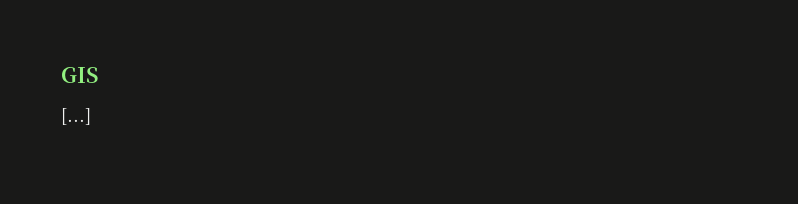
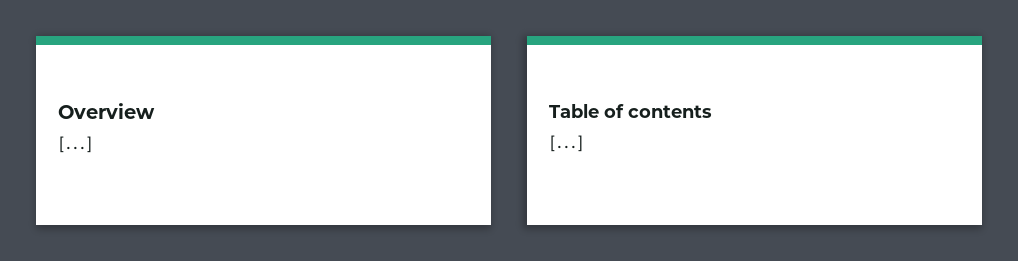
[61,67,99,83] [61,108,91,125] GIS // [...] -> [58,103,155,119] [58,136,93,153] [549,104,712,118] [549,135,584,152] Overview // [...] // Table of contents // [...]

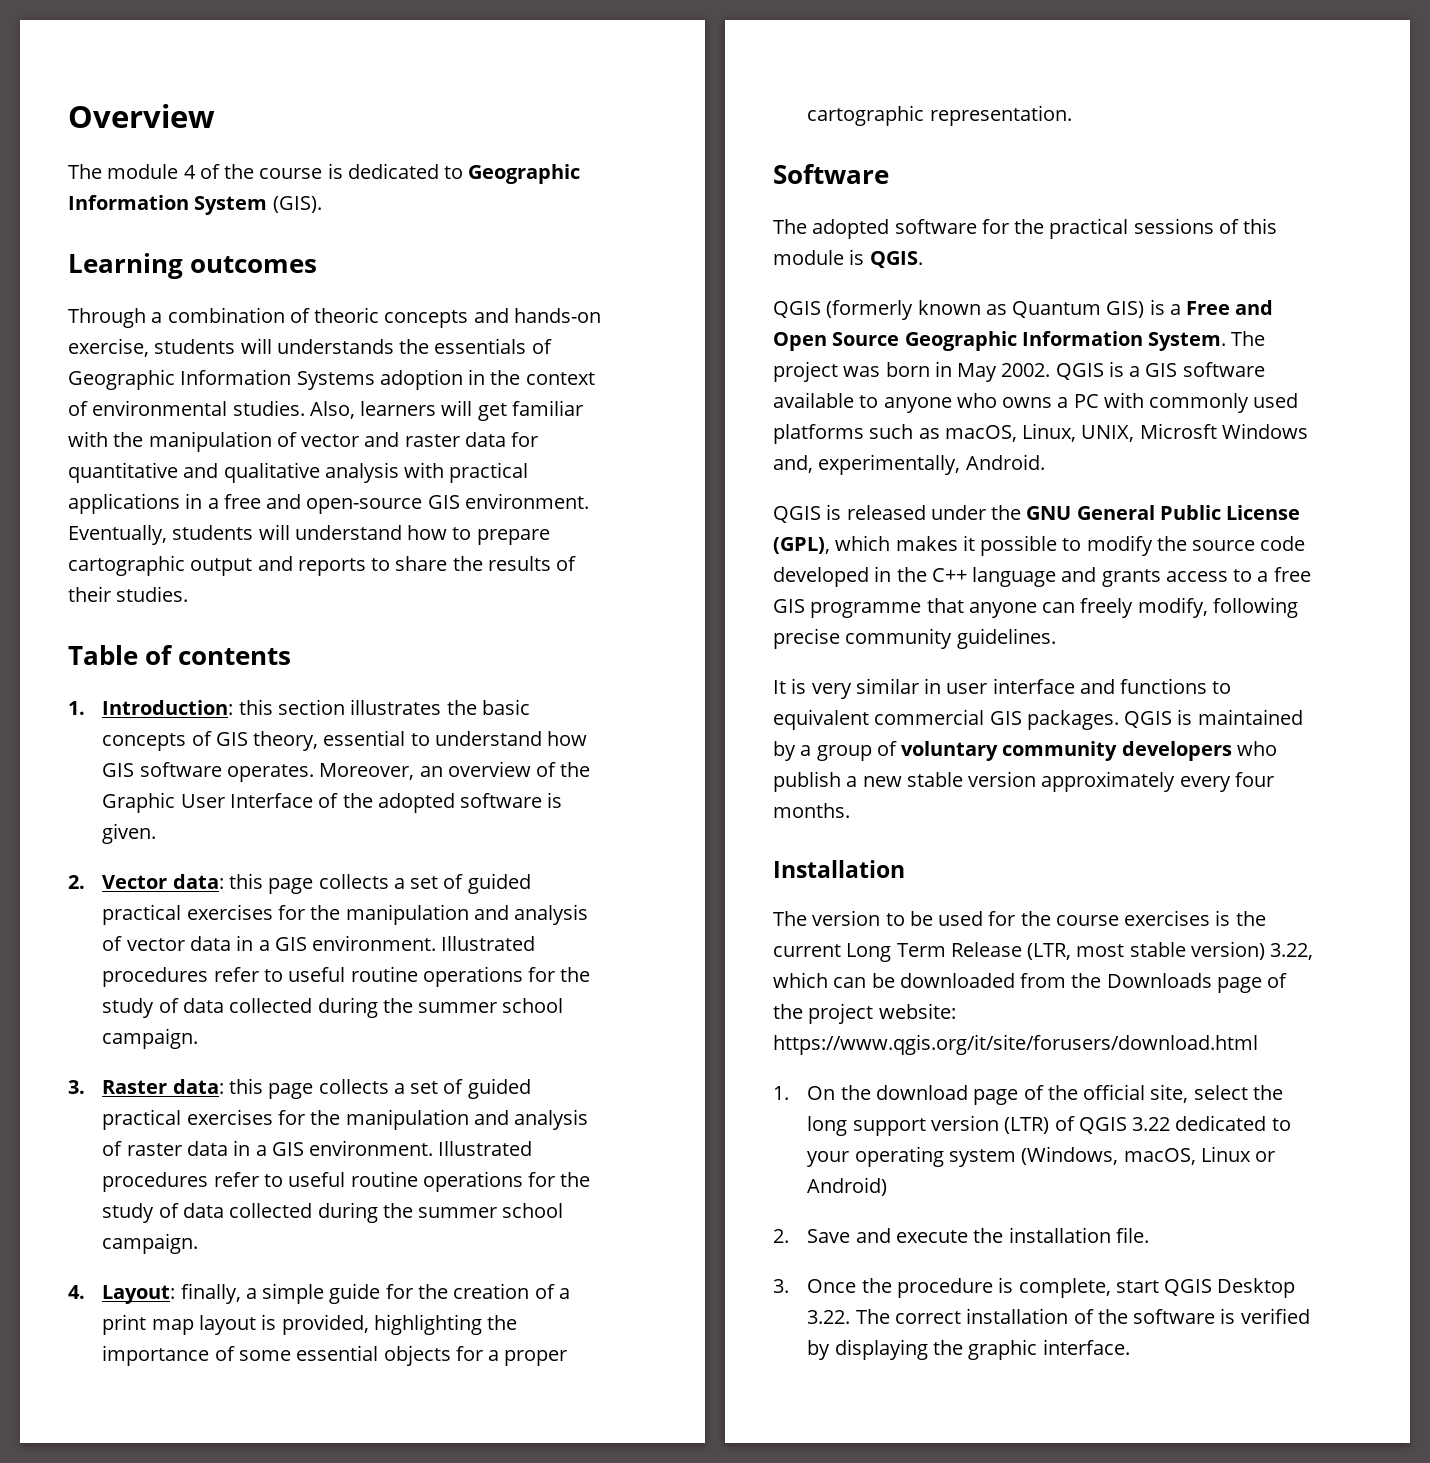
[58,136,93,153] [549,104,712,118] [549,135,584,152] [...] // Table of contents // [...] -> [68,163,581,184] [68,195,322,215] [68,253,318,279] [68,307,601,328] [68,338,552,357] [68,369,595,390] [68,400,583,421] [68,431,539,452] [68,462,529,483] [68,493,589,514] [68,524,550,545] [68,555,577,576] [68,586,189,602] [68,645,292,665] [68,699,530,715] [102,730,588,751] [102,761,591,782] [102,792,563,813] [102,823,157,844] [68,873,531,894] [102,904,589,925] [102,935,536,951] [102,966,591,987] [102,997,564,1018] [102,1028,199,1049] [68,1078,531,1099] [102,1109,589,1130] [102,1140,533,1156] [102,1171,591,1192] [102,1202,564,1223] [102,1233,199,1254] [68,1283,570,1304] [102,1314,518,1335] [102,1345,568,1366] [807,105,1072,126] [773,164,889,184] [773,218,1278,239] [773,249,923,268] [773,299,1274,320] [773,331,1266,351] [773,361,1265,382] [773,392,1299,413] [773,423,1308,444] [773,454,1045,475] [773,504,1301,523] [773,535,1306,556] [773,566,1311,587] [773,597,1298,618] [773,628,1056,649] [773,678,1232,699] [773,709,1303,730] [773,741,1277,761] [773,771,1274,792] [773,803,850,818] [773,860,905,878] [773,910,1266,926] [773,941,1314,962] [773,972,1288,993] [773,1003,956,1024] [773,1034,1258,1055] [773,1084,1283,1105] [807,1115,1291,1136] [807,1146,1276,1167] [807,1177,888,1196] [773,1227,1149,1243] [773,1277,1296,1298] [807,1308,1310,1324] [807,1339,1130,1360] The module 4 of the course is dedicated to Geographic Information System (GIS). // Learning outcomes // Through a combination of theoric concepts and hands-on exercise, students will understands the essentials of Geographic Information Systems adoption in the context of environmental studies. Also, learners will get familiar with the manipulation of vector and raster data for quantitative and qualitative analysis with practical applications in a free and open-source GIS environment. Eventually, students will understand how to prepare cartographic output and reports to share the results of their studies. // Table of contents // 1. Introduction: this section illustrates the basic concepts of GIS theory, essential to understand how GIS software operates. Moreover, an overview of the Graphic User Interface of the adopted software is given. // 2. Vector data: this page collects a set of guided practical exercises for the manipulation and analysis of vector data in a GIS environment. Illustrated procedures refer to useful routine operations for the study of data collected during the summer school campaign. // 3. Raster data: this page collects a set of guided practical exercises for the manipulation and analysis of raster data in a GIS environment. Illustrated procedures refer to useful routine operations for the study of data collected during the summer school campaign. // 4. Layout: finally, a simple guide for the creation of a print map layout is provided, highlighting the importance of some essential objects for a proper cartographic representation. // Software // The adopted software for the practical sessions of this module is QGIS. // QGIS (formerly known as Quantum GIS) is a Free and Open Source Geographic Information System. The project was born in May 2002. QGIS is a GIS software available to anyone who owns a PC with commonly used platforms such as macOS, Linux, UNIX, Microsft Windows and, experimentally, Android. // QGIS is released under the GNU General Public License (GPL), which makes it possible to modify the source code developed in the C++ language and grants access to a free GIS programme that anyone can freely modify, following precise community guidelines. // It is very similar in user interface and functions to equivalent commercial GIS packages. QGIS is maintained by a group of voluntary community developers who publish a new stable version approximately every four months. // Installation // The version to be used for the course exercises is the current Long Term Release (LTR, most stable version) 3.22, which can be downloaded from the Downloads page of the project website: https://www.qgis.org/it/site/forusers/download.html // 1. On the download page of the official site, select the long support version (LTR) of QGIS 3.22 dedicated to your operating system (Windows, macOS, Linux or Android) // 2. Save and execute the installation file. // 3. Once the procedure is complete, start QGIS Desktop 3.22. The correct installation of the software is verified by displaying the graphic interface.

